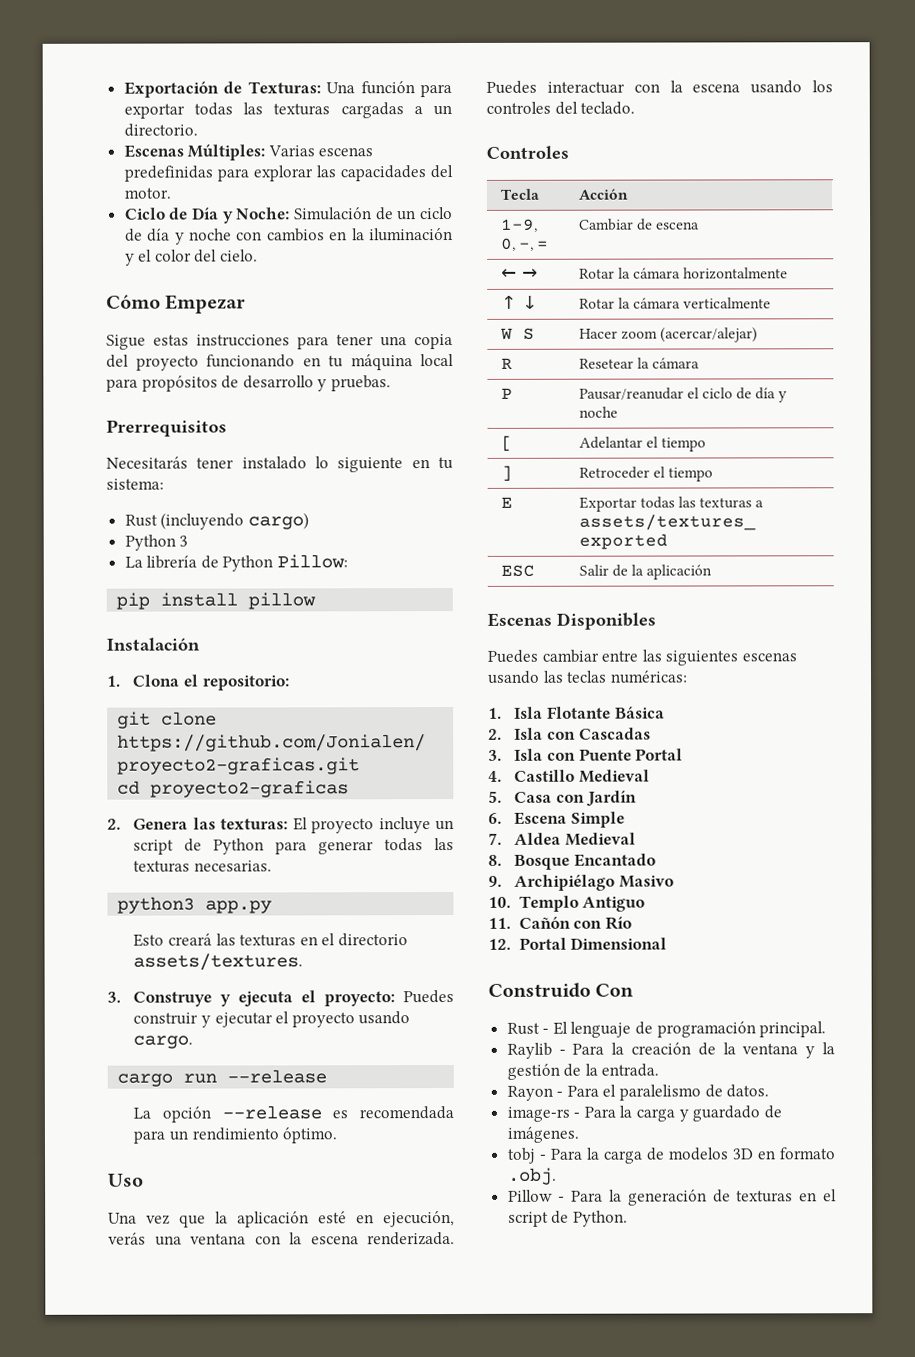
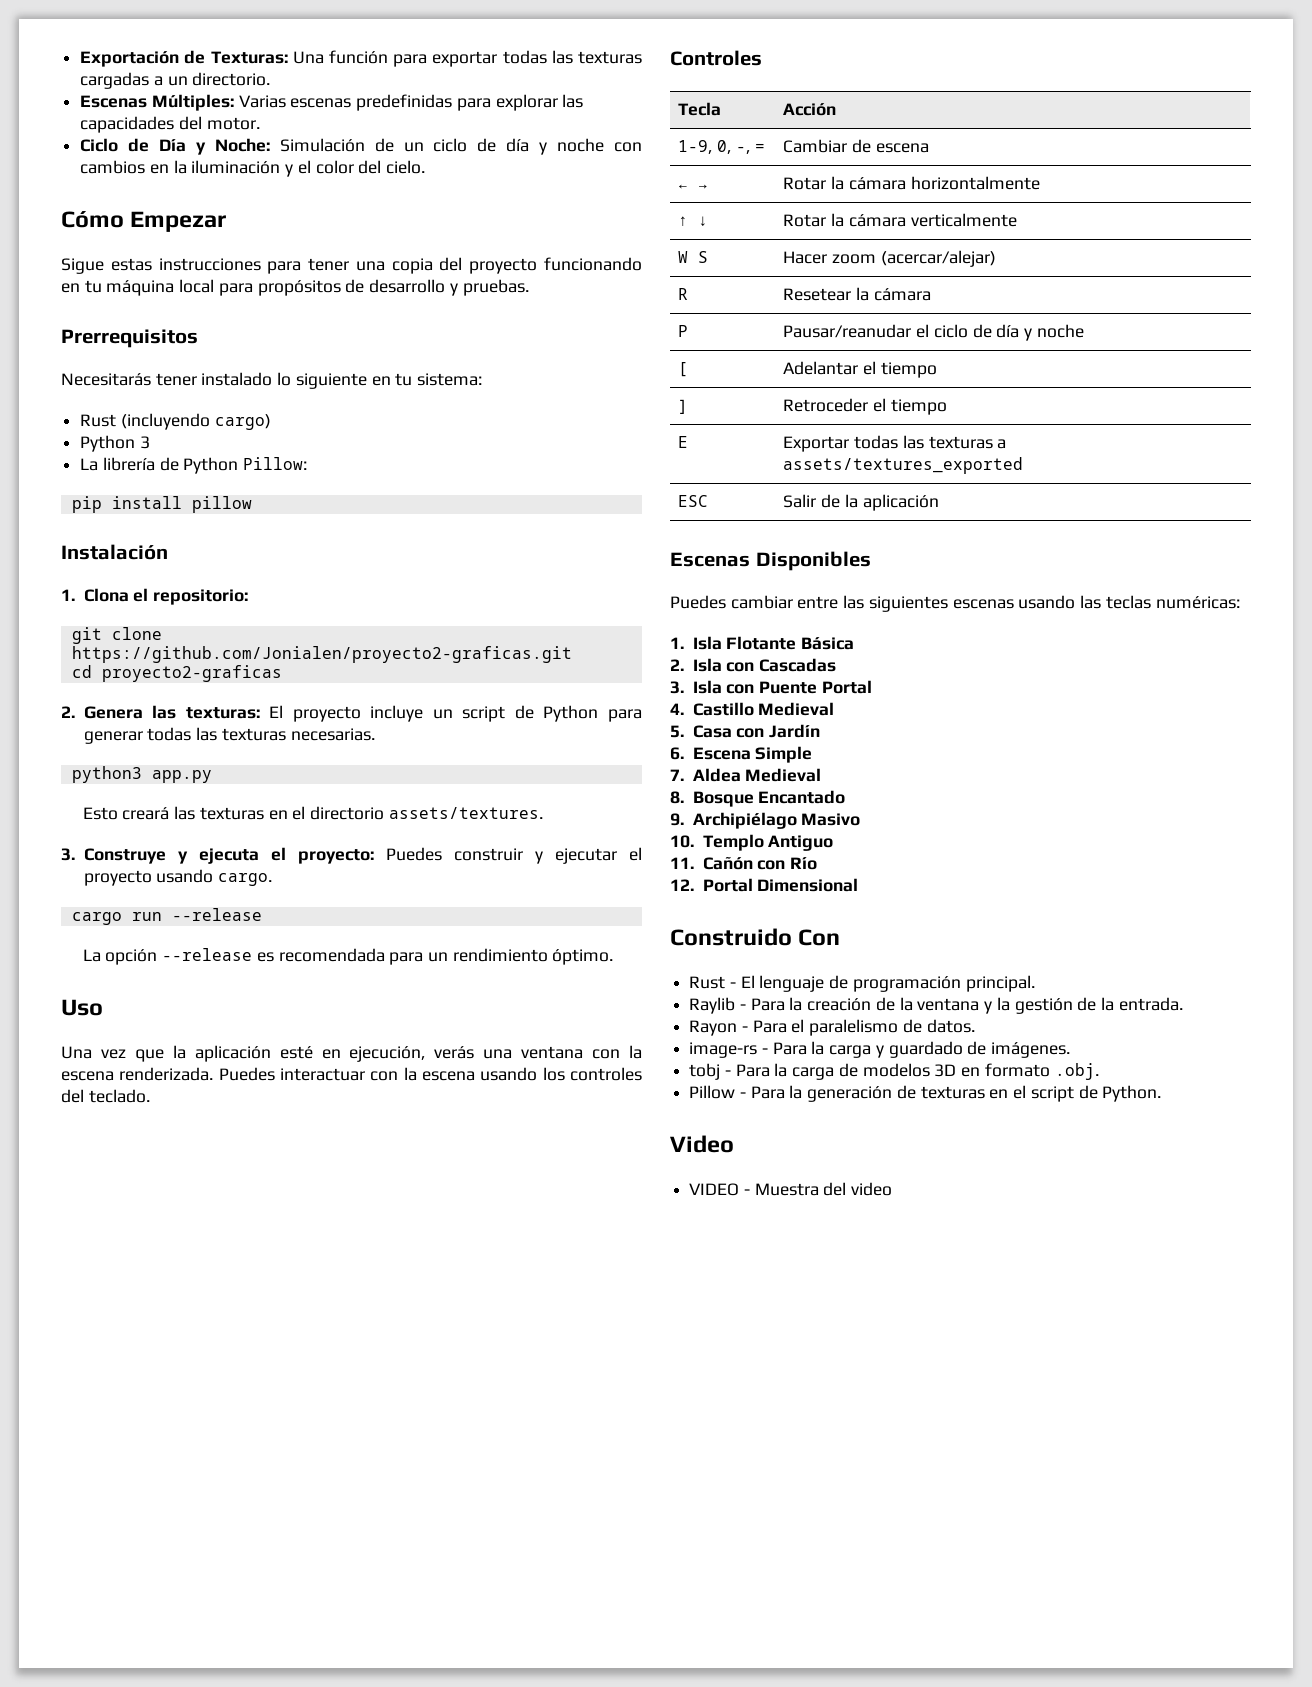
(628, 1218) none -> [670,1135,734,1153] [689,1182,893,1196] // Video // VIDEO - Muestra del video

